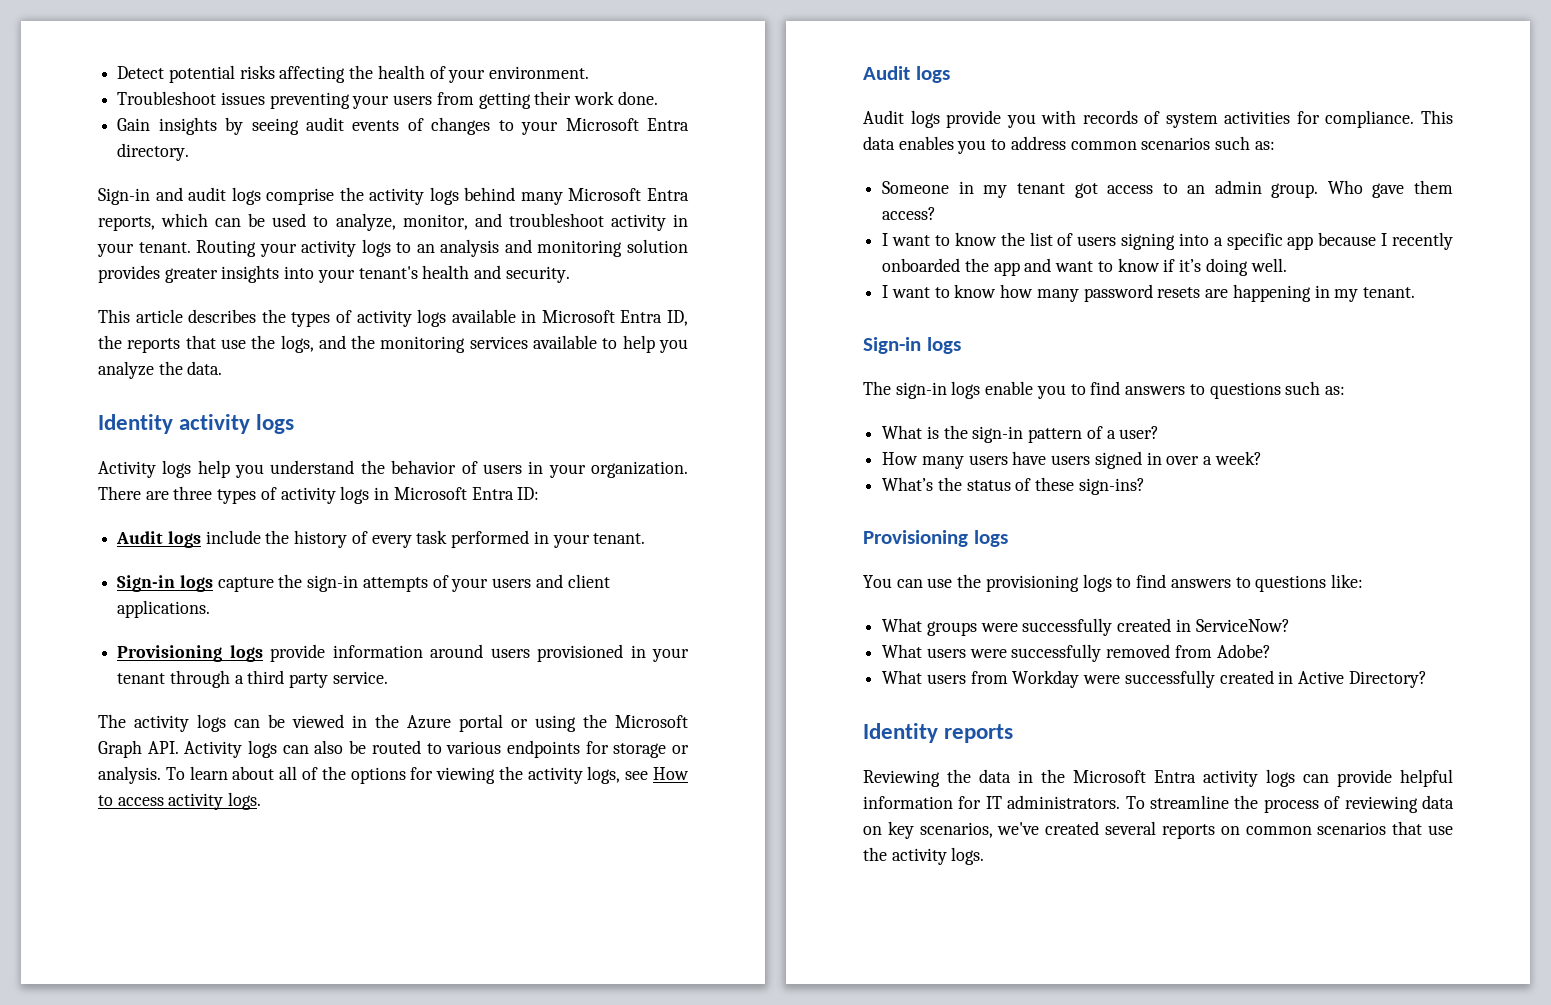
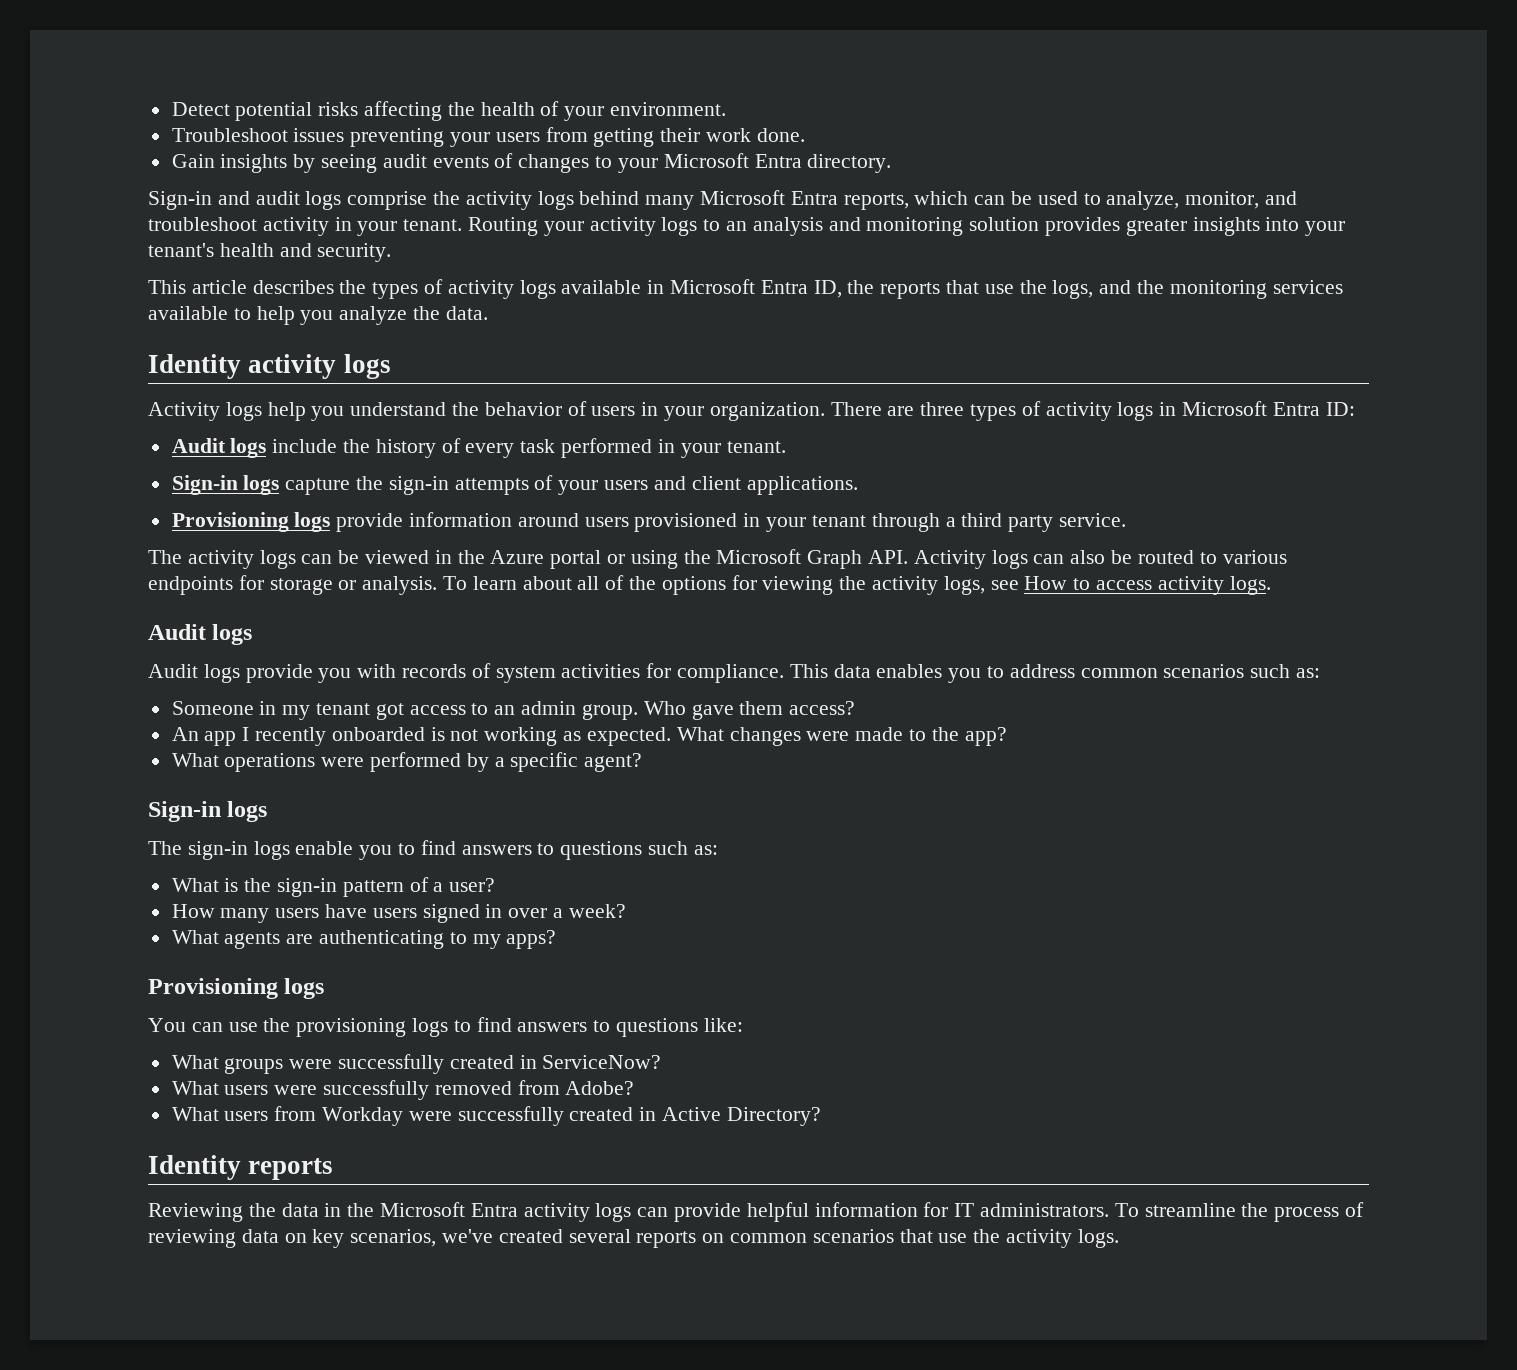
[882,232,1453,250] [882,258,1287,276] [882,284,1415,302] I want to know the list of users signing into a specific app because I recently onboarded the app and want to know if it’s doing well. // I want to know how many password resets are happening in my tenant. -> [171,727,1007,746] [171,752,643,772] An app I recently onboarded is not working as expected. What changes were made to the app? // What operations were performed by a specific agent?
[882,477,1145,495] What’s the status of these sign-ins? -> [171,930,557,949] What agents are authenticating to my apps?

